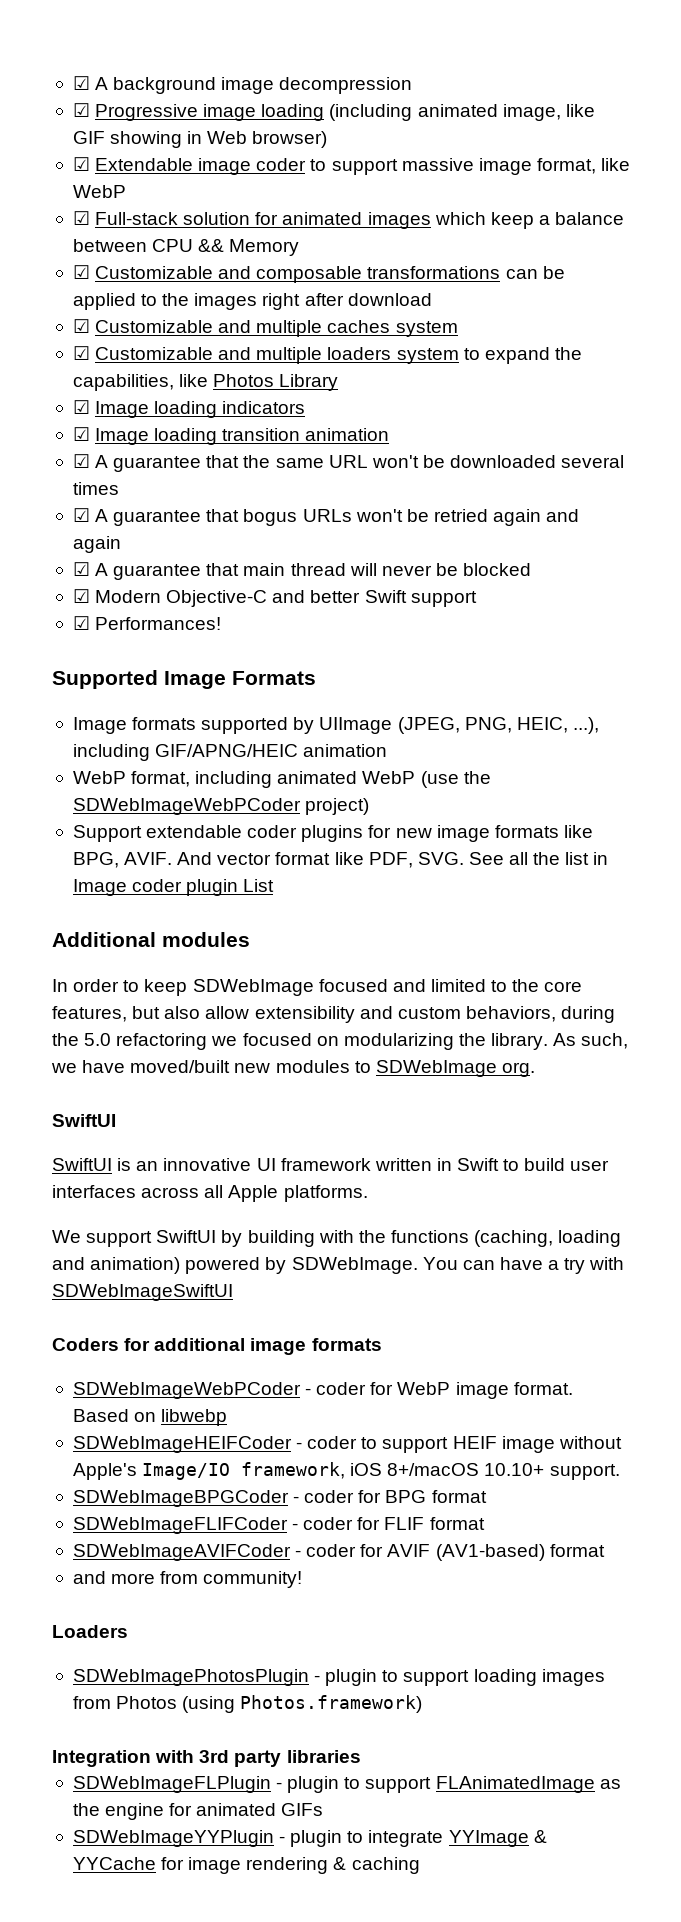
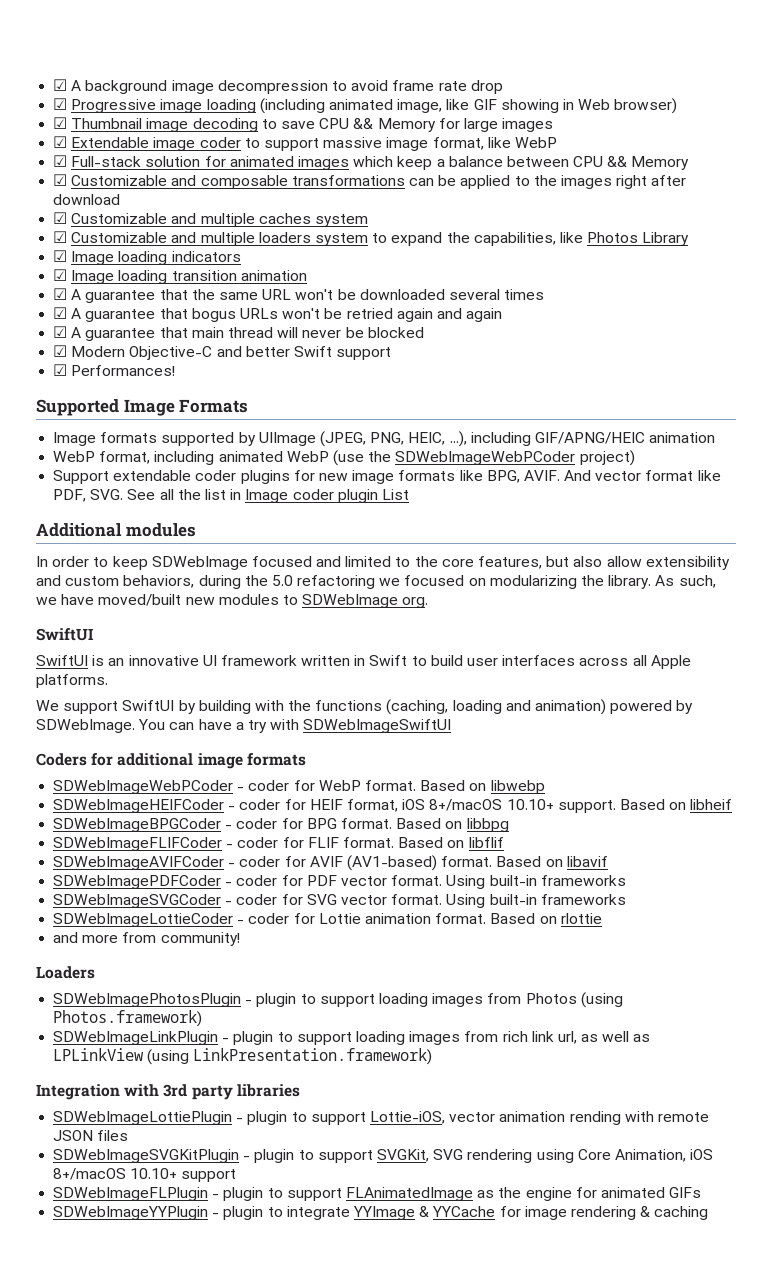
(413, 85) none -> [331,80,503,94] to avoid frame rate drop
(328, 139) none -> [53,117,554,132] // ☑ Thumbnail image decoding to save CPU && Memory for large images
[455,1382,509,1399] image -> (361, 785) none
[361,1436,622,1453] [72,1462,346,1480] to support HEIF image without Apple's Image/IO framework, -> [284,799,398,812] for HEIF format,
(620, 1472) none -> [619,799,733,810] Based on libheif
[431,1490,487,1503] format -> [340,818,509,832] format. Based on libbpg
[429,1517,485,1530] format -> [342,837,504,848] format. Based on libflif
[549,1544,605,1557] format -> [441,856,608,867] [53,875,626,889] [53,894,626,908] [53,913,602,927] format. Based on libavif // SDWebImagePDFCoder - coder for PDF vector format. Using built-in frameworks // SDWebImageSVGCoder - coder for SVG vector format. Using built-in frameworks // SDWebImageLottieCoder - coder for Lottie animation format. Based on rlottie
(423, 1704) none -> [53,1031,651,1045] [53,1048,433,1065] // SDWebImageLinkPlugin - plugin to support loading images from rich link url, as well as LPLinkView (using LinkPresentation.framework)
(361, 1756) none -> [53,1111,709,1125] [53,1130,129,1141] [53,1149,714,1163] [53,1168,237,1182] // SDWebImageLottiePlugin - plugin to support Lottie-iOS, vector animation rending with remote JSON files // SDWebImageSVGKitPlugin - plugin to support SVGKit, SVG rendering using Core Animation, iOS 8+/macOS 10.10+ support

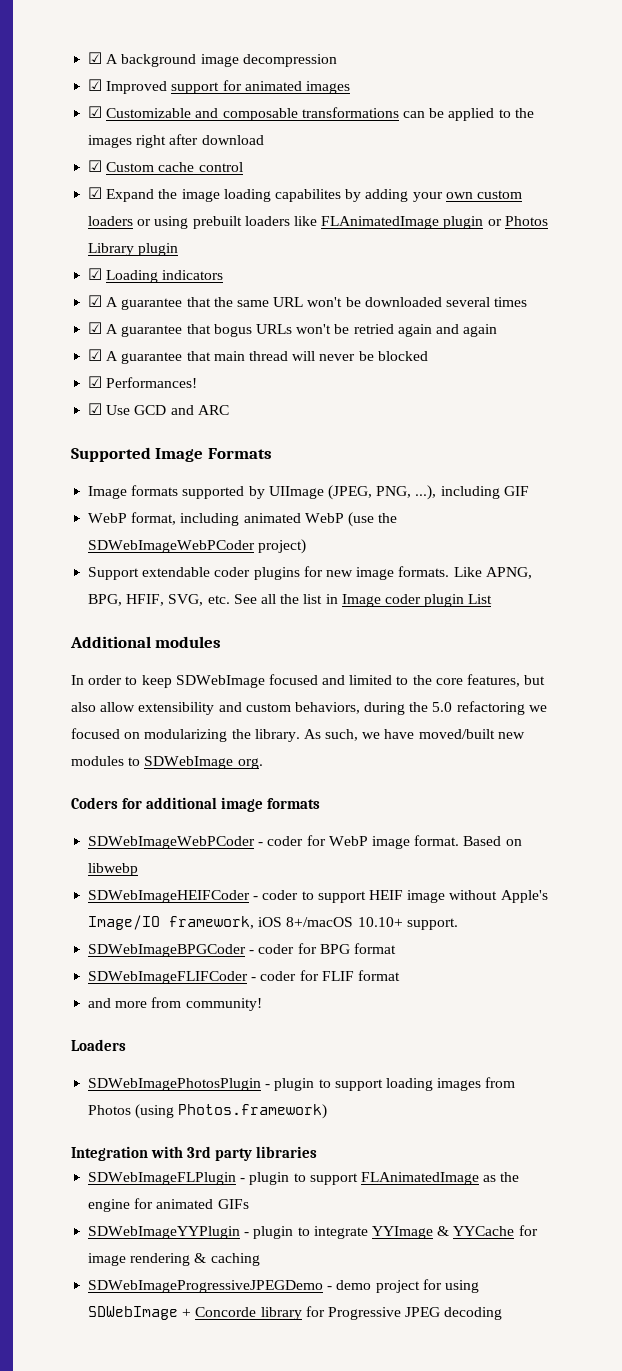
[331,80,503,94] [53,98,678,114] [53,117,554,132] [53,136,557,151] [53,155,690,170] to avoid frame rate drop // ☑ Progressive image loading (including animated image, like GIF showing in Web browser) // ☑ Thumbnail image decoding to save CPU && Memory for large images // ☑ Extendable image coder to support massive image format, like WebP // ☑ Full-stack solution for animated images which keep a balance between CPU && Memory -> [88,79,350,94] // ☑ Improved support for animated images
[71,213,368,227] [53,231,583,246] Customizable and multiple caches system // ☑ Customizable and multiple loaders system to expand the capabilities, like -> [106,162,243,172] [88,187,522,202] [88,216,502,229] Custom cache control // ☑ Expand the image loading capabilites by adding your own custom loaders or using prebuilt loaders like FLAnimatedImage plugin or
[53,250,168,265] // ☑ Image loading -> [138,243,179,256] [88,268,159,283] plugin // ☑ Loading
[53,269,307,284] // ☑ Image loading transition animation -> (224, 275) none
[71,346,392,360] [53,364,176,376] Modern Objective-C and better Swift support // ☑ Performances! -> [106,377,198,388] [88,403,229,415] Performances! // ☑ Use GCD and ARC
[408,432,446,445] HEIC, -> (412, 492) none
[534,432,716,444] GIF/APNG/HEIC animation -> [503,486,529,496] GIF
[398,470,721,483] [53,489,124,502] formats like BPG, AVIF. And vector format like PDF, SVG. -> [398,566,532,579] [88,594,230,606] formats. Like APNG, BPG, HFIF, SVG, etc.
[36,628,93,641] [36,655,691,669] [36,674,108,688] [36,699,694,715] [36,719,452,733] // SwiftUI // SwiftUI is an innovative UI framework written in Swift to build user interfaces across all Apple platforms. // We support SwiftUI by building with the functions (caching, loading and animation) powered by SDWebImage. You can have a try with SDWebImageSwiftUI -> (263, 763) none
(361, 785) none -> [371,836,410,849] image
[284,799,398,812] for HEIF format, -> [301,890,548,903] [88,915,255,930] to support HEIF image without Apple's Image/IO framework,
[619,799,733,810] Based on libheif -> (458, 924) none
[340,818,509,832] format. Based on libbpg -> [353,943,396,954] format
[342,837,504,848] [53,855,608,871] [53,875,626,889] [53,894,626,908] [53,913,602,927] format. Based on libflif // SDWebImageAVIFCoder - coder for AVIF (AV1-based) format. Based on libavif // SDWebImagePDFCoder - coder for PDF vector format. Using built-in frameworks // SDWebImageSVGCoder - coder for SVG vector format. Using built-in frameworks // SDWebImageLottieCoder - coder for Lottie animation format. Based on rlottie -> [357,970,400,981] format
[53,1031,651,1045] [53,1048,433,1065] // SDWebImageLinkPlugin - plugin to support loading images from rich link url, as well as LPLinkView (using LinkPresentation.framework) -> (328, 1111) none
[53,1111,709,1125] [53,1130,129,1141] [53,1149,714,1163] [53,1168,237,1182] // SDWebImageLottiePlugin - plugin to support Lottie-iOS, vector animation rending with remote JSON files // SDWebImageSVGKitPlugin - plugin to support SVGKit, SVG rendering using Core Animation, iOS 8+/macOS 10.10+ support -> (318, 1152) none
(709, 1213) none -> [88,1279,479,1293] [88,1306,503,1320] // SDWebImageProgressiveJPEGDemo - demo project for using SDWebImage + Concorde library for Progressive JPEG decoding

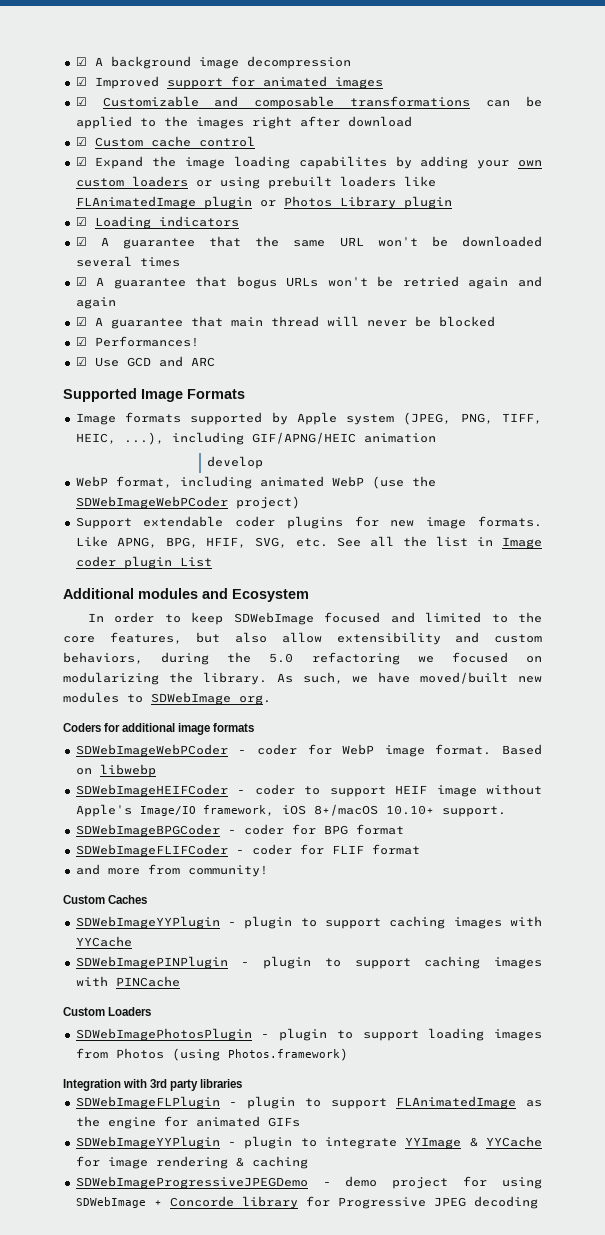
[268,485,529,500] UIImage (JPEG, PNG, ...), including GIF -> [296,412,542,425] [75,432,436,445] [206,456,263,469] Apple system (JPEG, PNG, TIFF, HEIC, ...), including GIF/APNG/HEIC animation // develop
(222, 642) none -> [202,588,309,602] and Ecosystem
(262, 1004) none -> [63,895,148,904] [75,916,542,929] [75,936,132,947] [75,956,542,969] [75,976,180,987] [63,1007,105,1016] Custom Caches // SDWebImageYYPlugin - plugin to support caching images with YYCache // SDWebImagePINPlugin - plugin to support caching images with PINCache // Custom

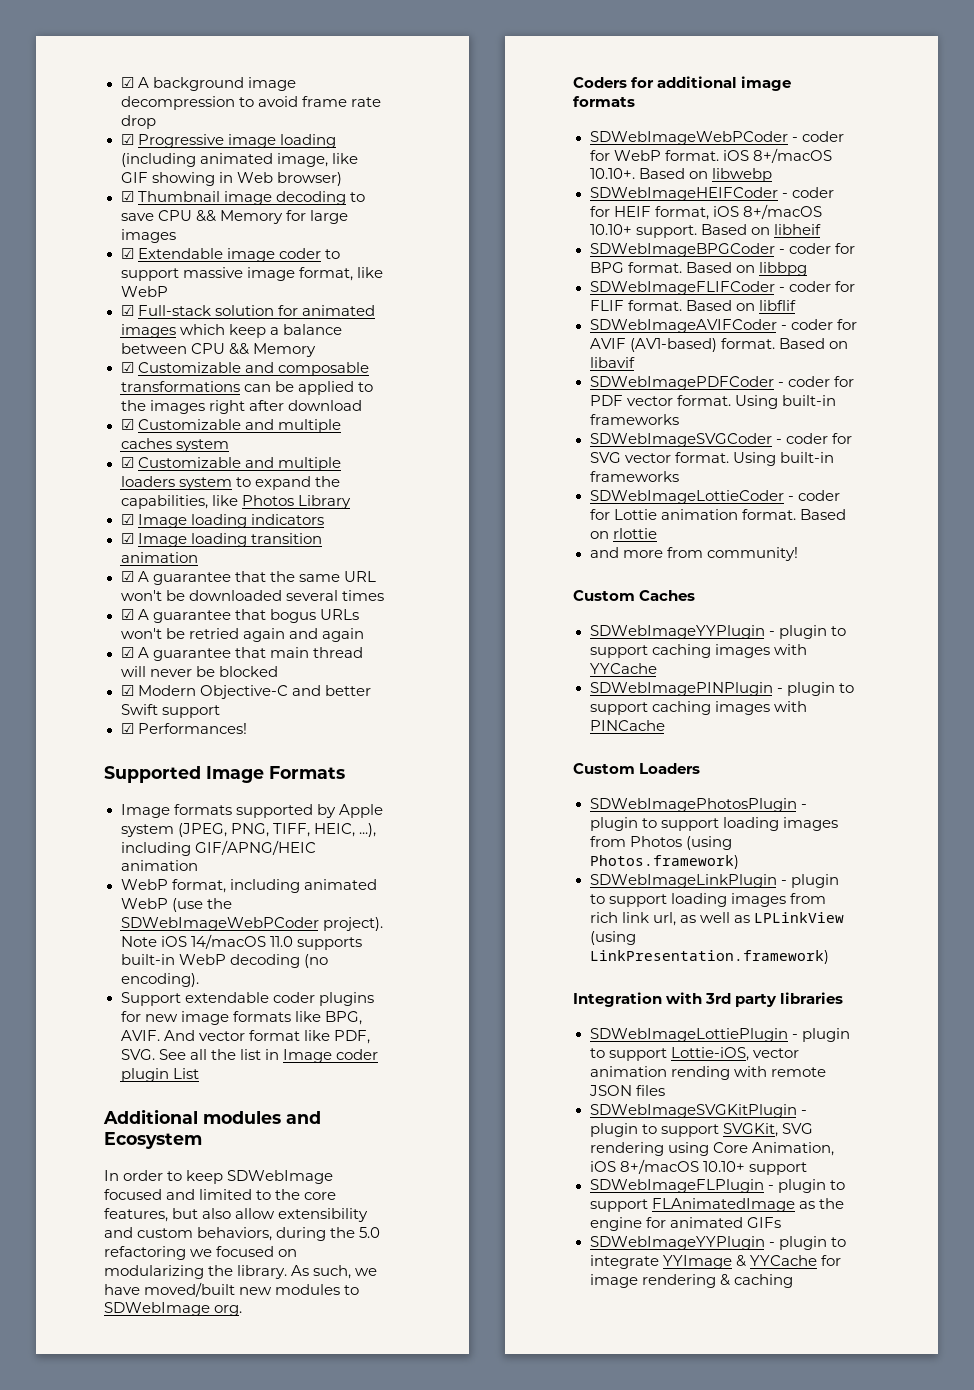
[75,76,383,89] // ☑ Improved support for animated images -> [238,96,381,107] [120,115,156,129] [120,134,336,148] [120,153,358,167] [120,172,342,186] [120,191,365,205] [120,210,348,224] [120,229,176,243] [120,248,340,262] [120,267,383,281] [120,286,168,297] [120,305,375,316] [120,324,342,338] [120,343,316,357] to avoid frame rate drop // ☑ Progressive image loading (including animated image, like GIF showing in Web browser) // ☑ Thumbnail image decoding to save CPU && Memory for large images // ☑ Extendable image coder to support massive image format, like WebP // ☑ Full-stack solution for animated images which keep a balance between CPU && Memory
[94,136,255,147] [75,156,542,169] [75,176,436,189] [75,196,276,209] Custom cache control // ☑ Expand the image loading capabilites by adding your own custom loaders or using prebuilt loaders like FLAnimatedImage plugin or -> [137,419,341,433] [120,438,229,452] [120,457,341,471] [120,476,340,490] [120,495,238,509] Customizable and multiple caches system // ☑ Customizable and multiple loaders system to expand the capabilities, like
[403,196,452,209] [75,216,151,229] plugin // ☑ Loading -> [120,514,247,528] // ☑ Image loading
(239, 221) none -> [120,533,322,547] [120,552,198,563] // ☑ Image loading transition animation
[94,336,199,347] [75,356,215,367] Performances! // ☑ Use GCD and ARC -> [137,685,371,699] [120,704,220,718] [120,723,247,734] Modern Objective-C and better Swift support // ☑ Performances!
[206,456,263,469] // develop -> (198, 865) none
[235,496,300,509] project) -> [322,917,383,931] [120,934,362,950] [120,954,328,968] [120,973,199,987] project). Note iOS 14/macOS 11.0 supports built-in WebP decoding (no encoding).
[478,516,542,527] [75,536,329,548] formats. Like APNG, BPG, HFIF, SVG, etc. -> [232,1011,362,1025] [120,1030,370,1044] [120,1049,155,1060] formats like BPG, AVIF. And vector format like PDF, SVG.
[384,744,492,757] image format. -> [664,148,832,163] [589,168,635,179] format. iOS 8+/macOS 10.10+.
[304,784,543,797] [75,804,274,817] to support HEIF image without Apple's Image/IO framework, -> [589,206,709,220] for HEIF format,
(506, 811) none -> [700,224,821,235] Based on libheif
[355,824,404,835] format -> [627,262,807,276] format. Based on libbpg
[371,844,420,855] format -> [627,300,796,311] [589,319,857,333] [589,338,848,352] [589,357,635,368] [589,376,854,390] [589,395,836,409] [589,414,679,425] [589,433,852,447] [589,452,834,466] [589,471,679,482] [589,490,840,504] [589,509,846,520] [589,528,657,539] format. Based on libflif // SDWebImageAVIFCoder - coder for AVIF (AV1-based) format. Based on libavif // SDWebImagePDFCoder - coder for PDF vector format. Using built-in frameworks // SDWebImageSVGCoder - coder for SVG vector format. Using built-in frameworks // SDWebImageLottieCoder - coder for Lottie animation format. Based on rlottie
(348, 1054) none -> [589,874,839,888] [589,893,826,907] [589,912,844,926] [589,931,636,945] [589,950,829,964] // SDWebImageLinkPlugin - plugin to support loading images from rich link url, as well as LPLinkView (using LinkPresentation.framework)
(243, 1083) none -> [589,1028,850,1042] [589,1047,799,1061] [589,1066,826,1080] [588,1085,665,1096] [589,1104,807,1118] [589,1123,813,1137] [589,1142,834,1156] [589,1159,807,1175] // SDWebImageLottiePlugin - plugin to support Lottie-iOS, vector animation rending with remote JSON files // SDWebImageSVGKitPlugin - plugin to support SVGKit, SVG rendering using Core Animation, iOS 8+/macOS 10.10+ support
[75,1176,542,1189] [75,1196,538,1209] // SDWebImageProgressiveJPEGDemo - demo project for using SDWebImage + Concorde library for Progressive JPEG decoding -> (793, 1281) none

